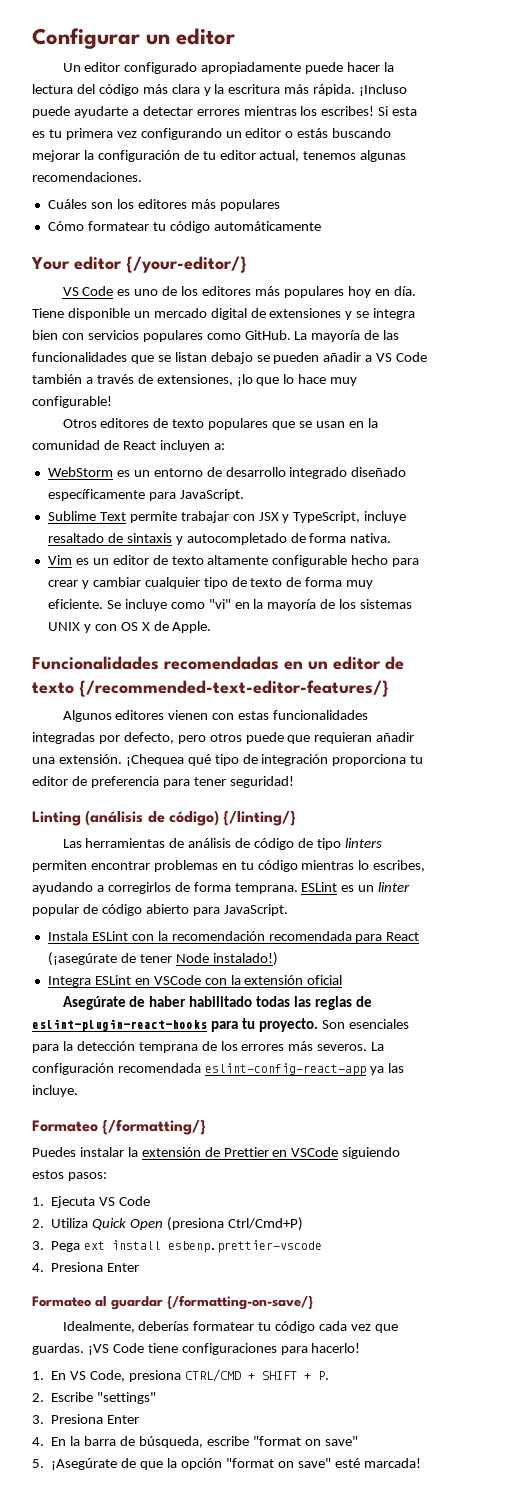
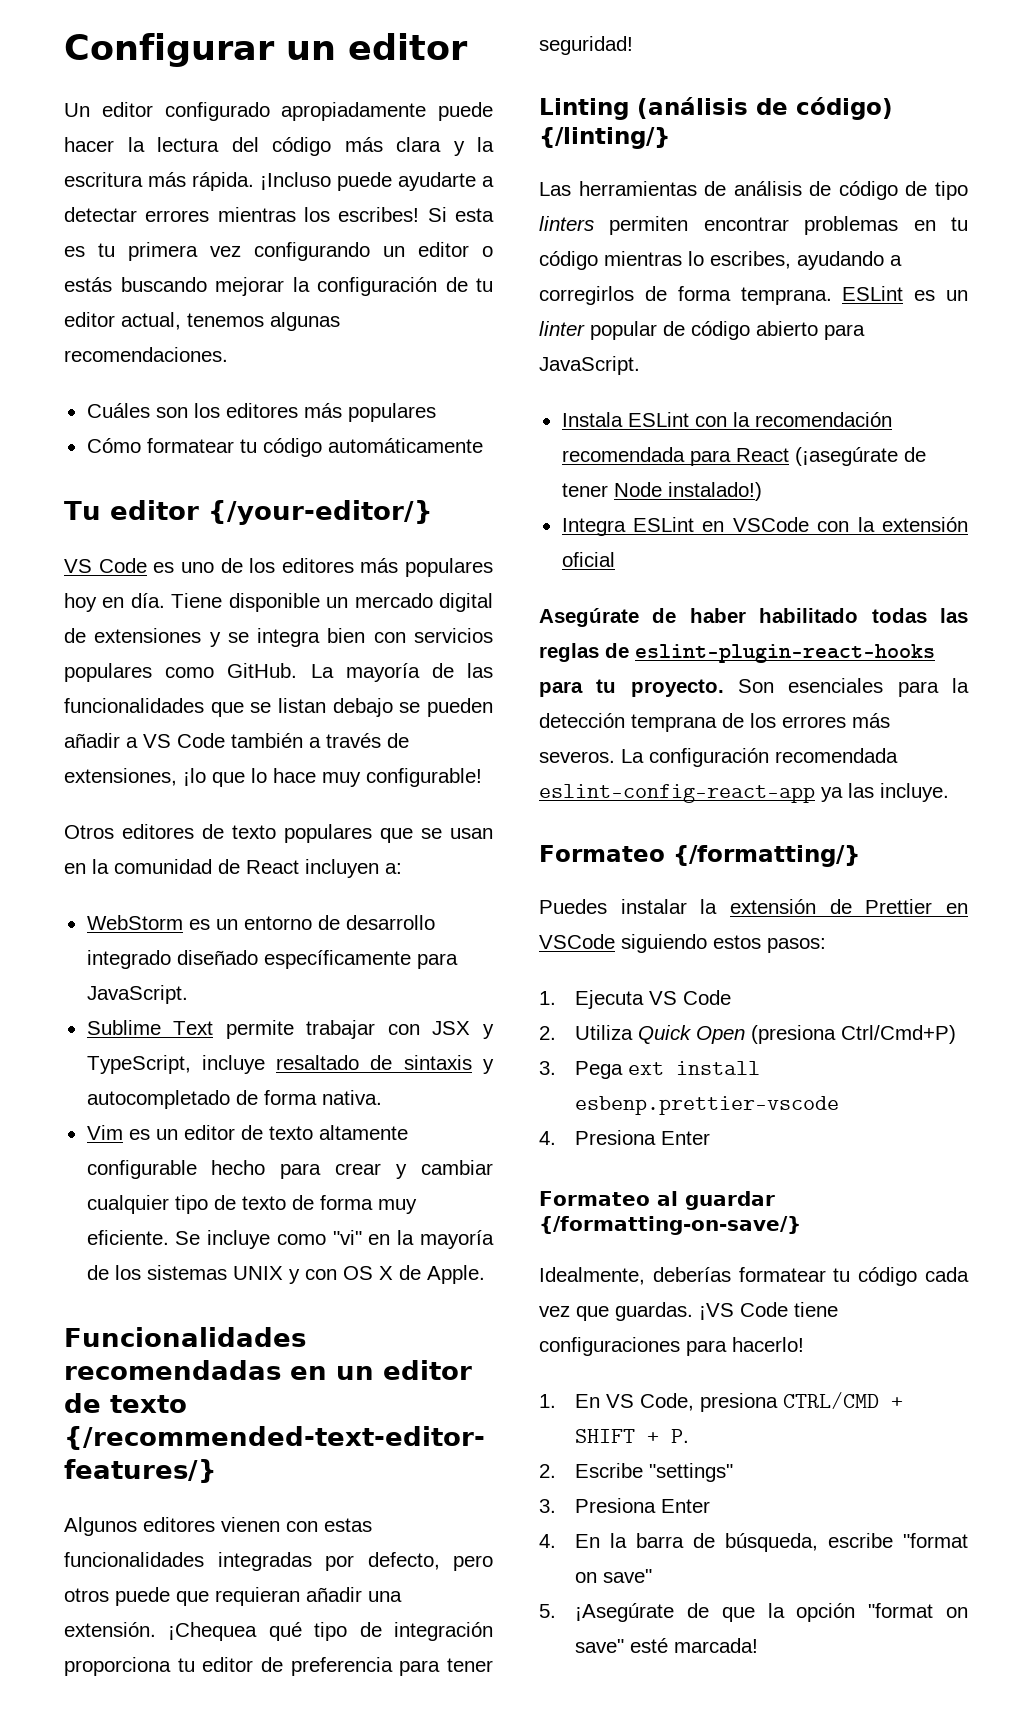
[31,257,70,270] Your -> [64,501,101,520] Tu

